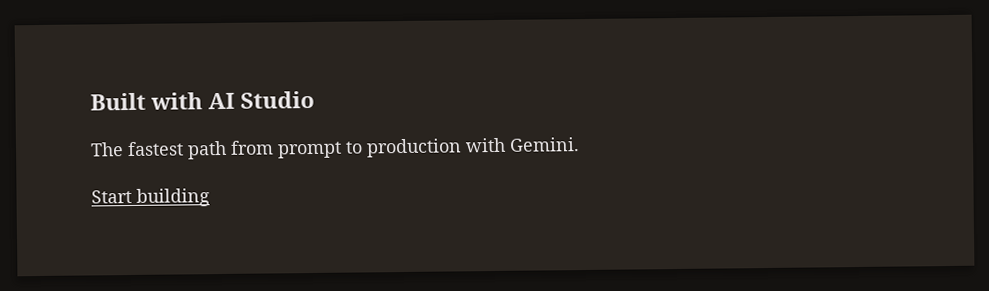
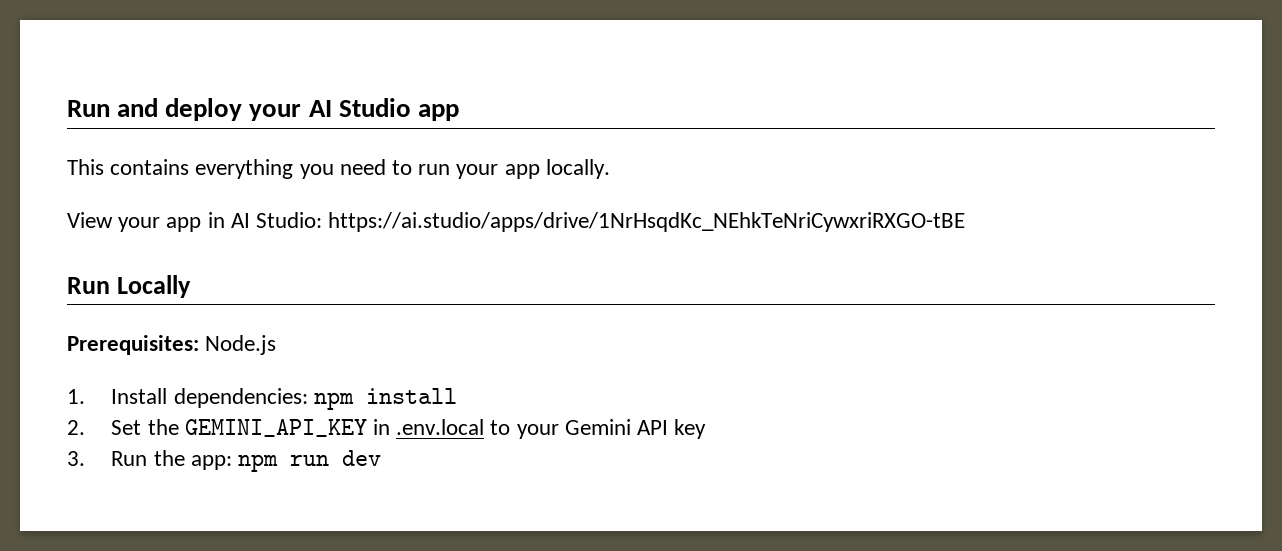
[90,90,316,111] [90,137,580,160] [91,188,210,207] Built with AI Studio // The fastest path from prompt to production with Gemini. // Start building -> [67,98,459,121] [67,159,610,179] [67,212,966,232] [67,275,191,298] [67,335,277,355] [67,388,457,410] [67,419,707,439] [67,450,382,472] Run and deploy your AI Studio app // This contains everything you need to run your app locally. // View your app in AI Studio: https://ai.studio/apps/drive/1NrHsqdKc_NEhkTeNriCywxriRXGO-tBE // Run Locally // Prerequisites: Node.js // 1. Install dependencies: npm install // 2. Set the GEMINI_API_KEY in .env.local to your Gemini API key // 3. Run the app: npm run dev

